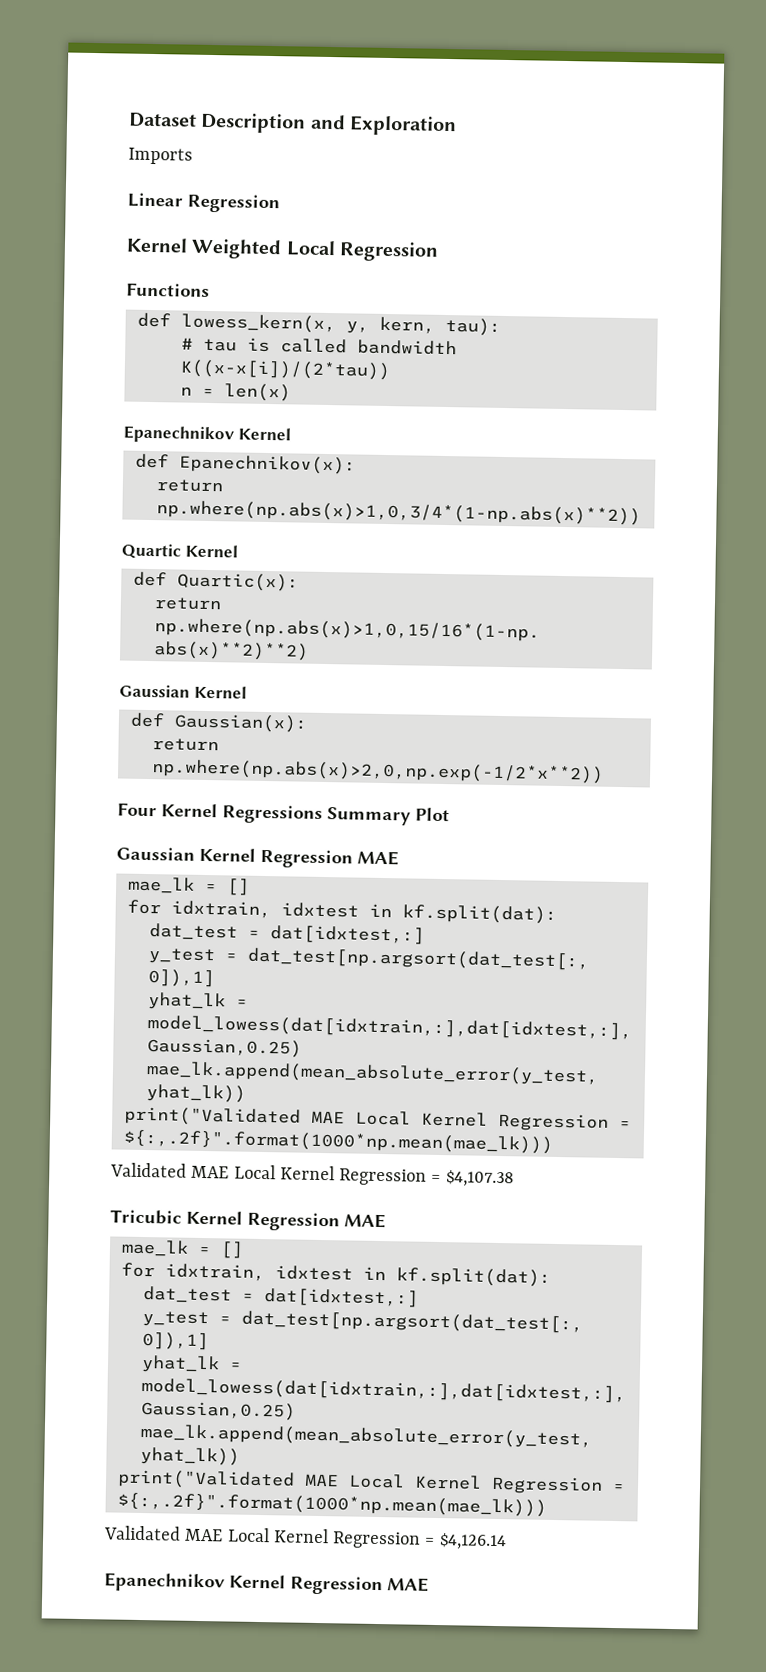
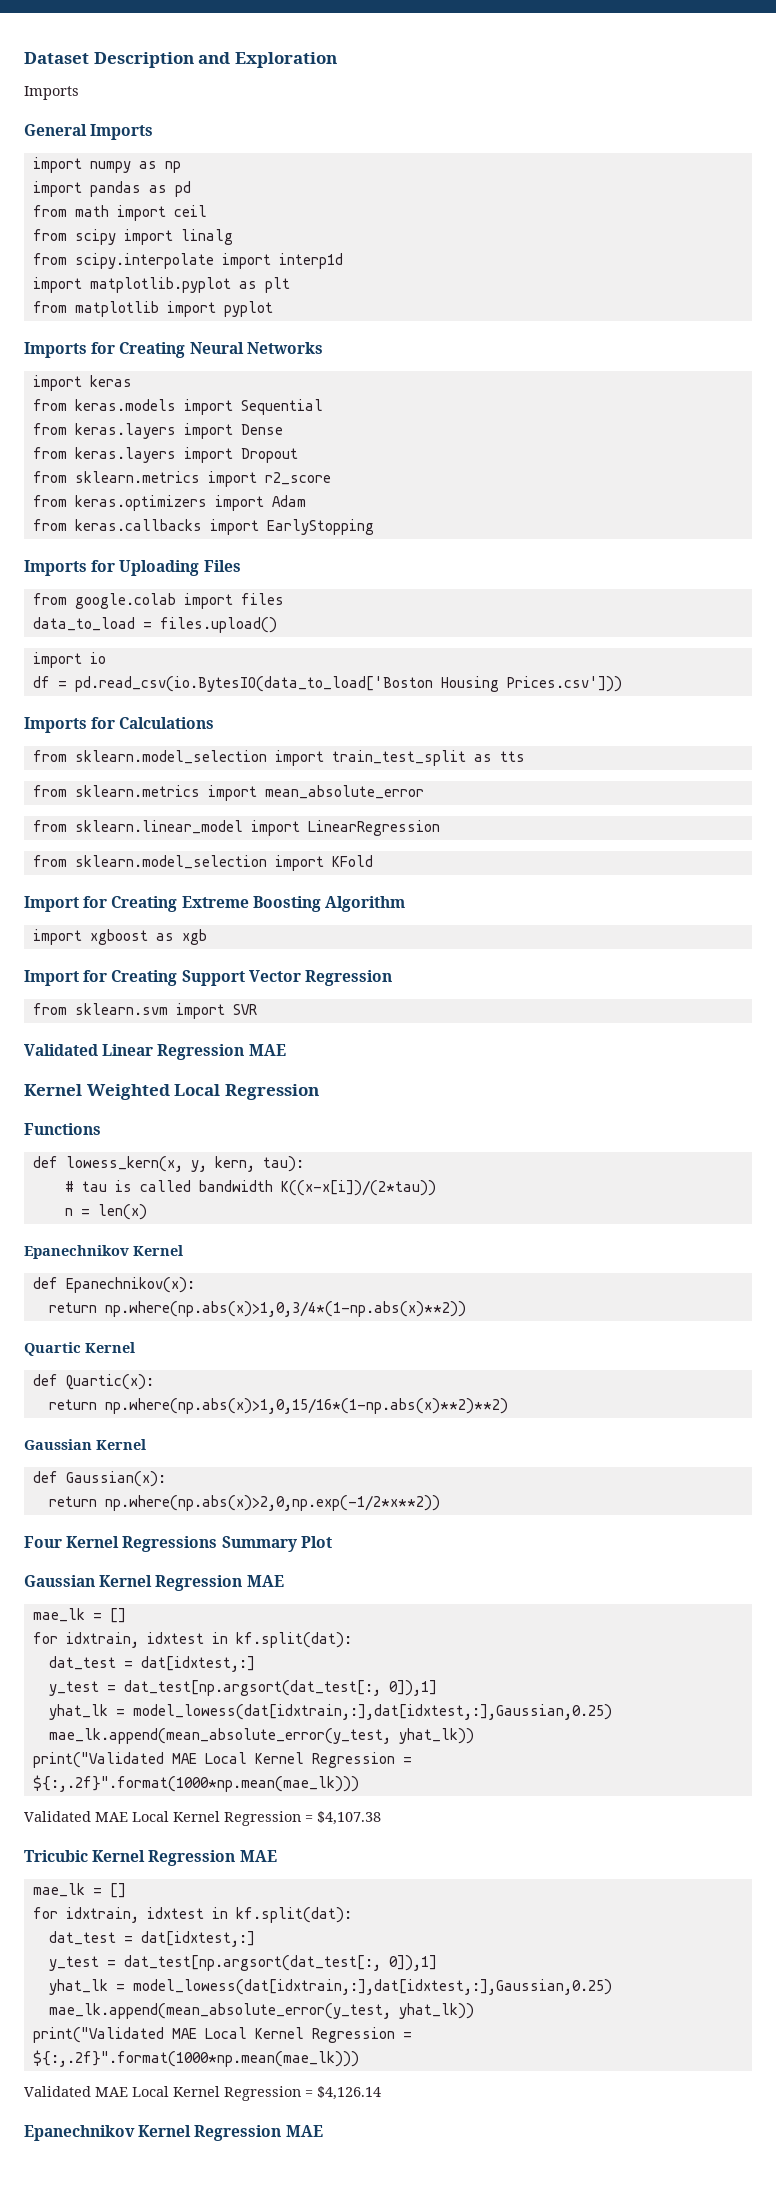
(193, 156) none -> [24,124,154,140] [32,157,181,173] [32,181,191,197] [32,205,207,221] [32,229,233,245] [32,253,343,269] [32,277,290,293] [32,301,273,317] [24,342,323,358] [32,375,132,391] [32,399,323,415] [32,423,283,439] [32,447,298,463] [32,471,331,487] [32,495,306,511] [32,519,374,535] [24,560,241,576] [32,593,284,609] [32,617,277,633] [32,652,106,668] [32,676,622,692] [24,717,215,733] [32,750,525,766] [32,785,424,801] [32,820,440,836] [32,855,373,871] [24,896,405,912] [32,929,207,945] [24,970,392,986] [32,1003,257,1019] [24,1044,98,1056] General Imports // import numpy as np // import pandas as pd // from math import ceil // from scipy import linalg // from scipy.interpolate import interp1d // import matplotlib.pyplot as plt // from matplotlib import pyplot // Imports for Creating Neural Networks // import keras // from keras.models import Sequential // from keras.layers import Dense // from keras.layers import Dropout // from sklearn.metrics import r2_score // from keras.optimizers import Adam // from keras.callbacks import EarlyStopping // Imports for Uploading Files // from google.colab import files // data_to_load = files.upload() // import io // df = pd.read_csv(io.BytesIO(data_to_load['Boston Housing Prices.csv'])) // Imports for Calculations // from sklearn.model_selection import train_test_split as tts // from sklearn.metrics import mean_absolute_error // from sklearn.linear_model import LinearRegression // from sklearn.model_selection import KFold // Import for Creating Extreme Boosting Algorithm // import xgboost as xgb // Import for Creating Support Vector Regression // from sklearn.svm import SVR // Validated
(280, 203) none -> [248,1044,286,1056] MAE

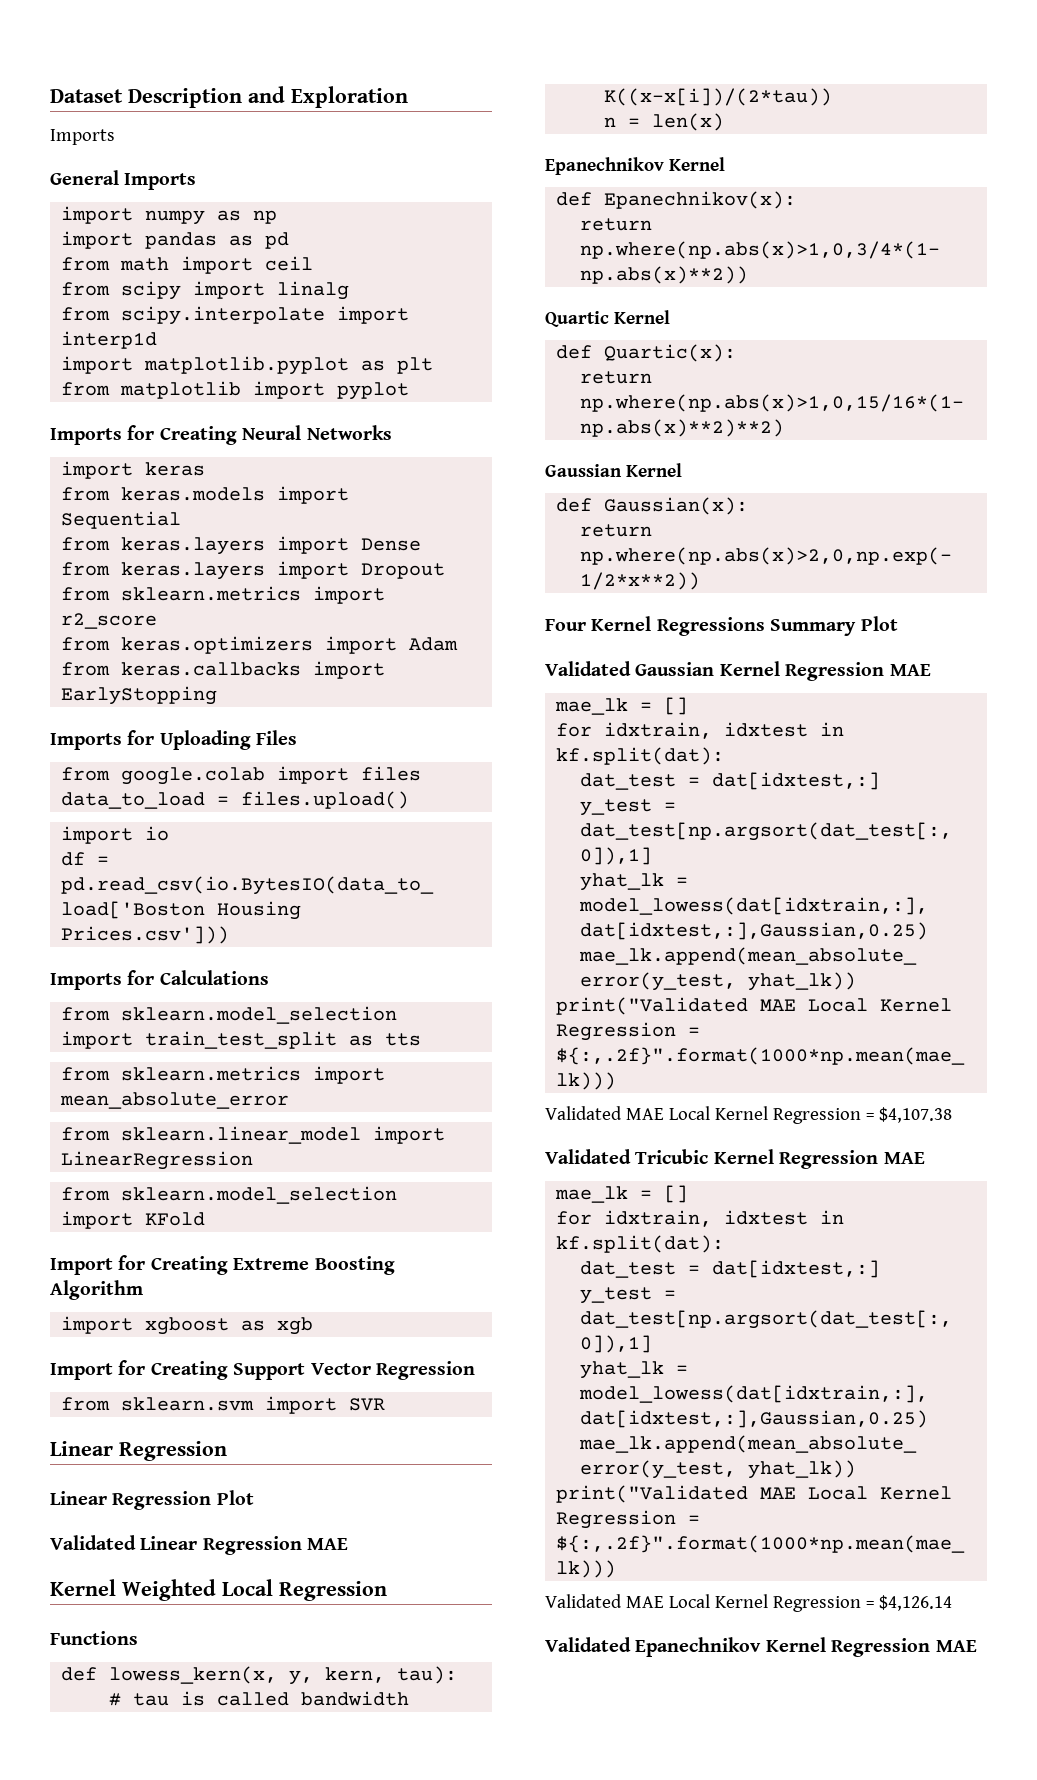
(257, 1009) none -> [50,1441,227,1461] [50,1490,254,1510] // Linear Regression // Linear Regression Plot
(332, 1542) none -> [545,661,631,676] Validated
(381, 1818) none -> [545,1149,631,1164] Validated
(381, 2093) none -> [545,1637,631,1652] Validated

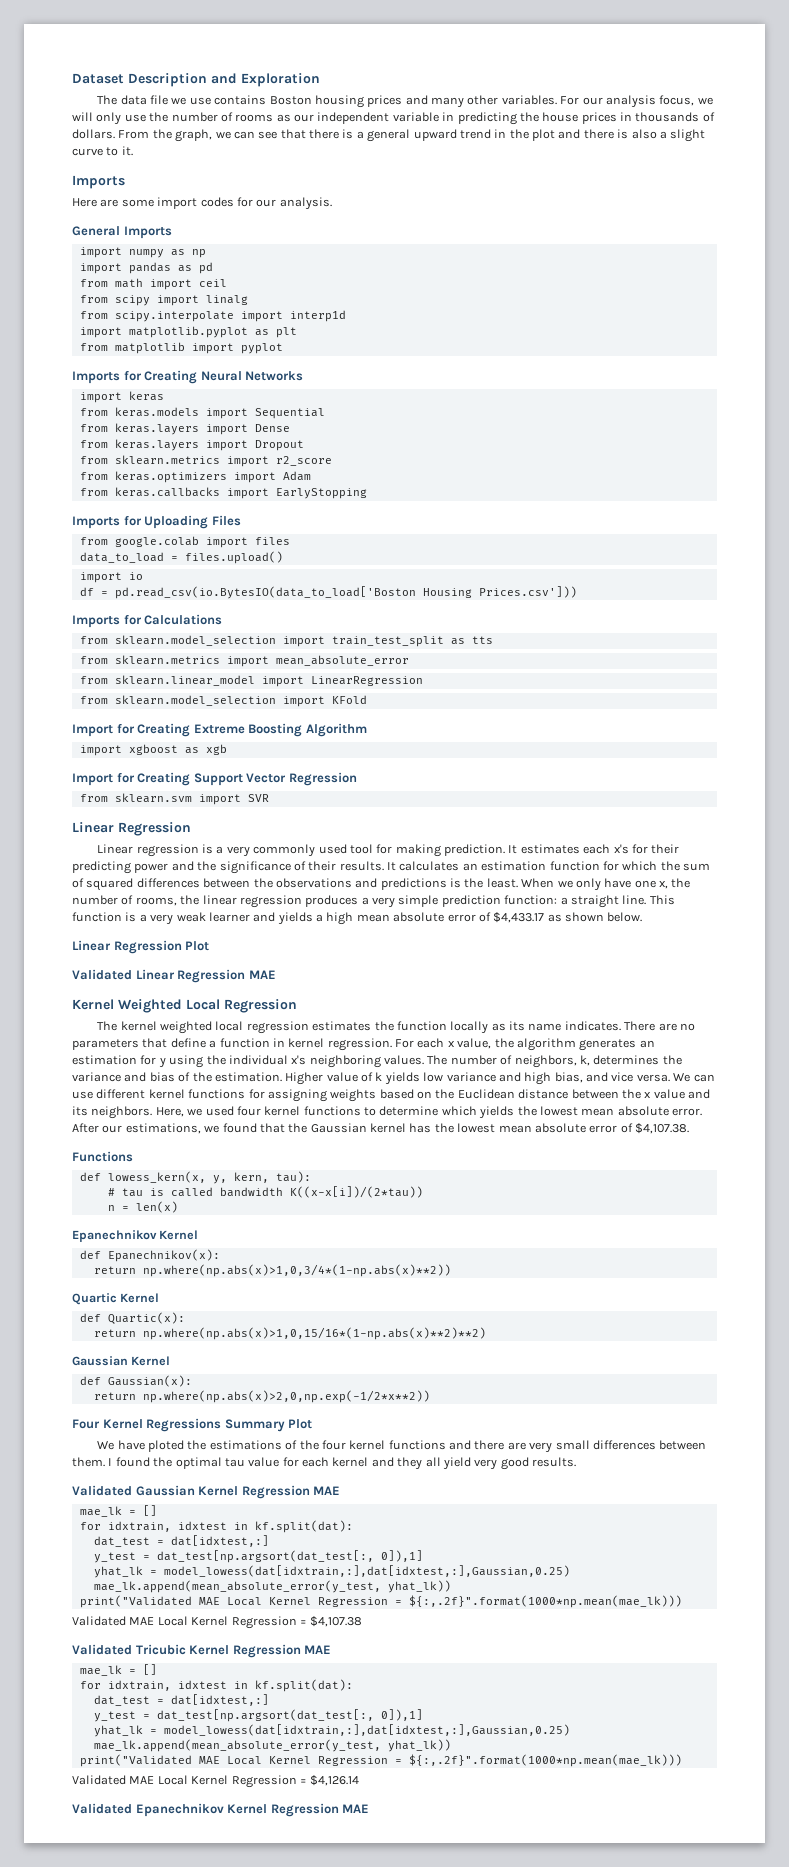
[50,129,115,145] Imports -> [97,95,713,108] [72,112,715,125] [72,129,706,142] [72,146,133,156] [72,175,125,189] [72,197,332,210] The data file we use contains Boston housing prices and many other variables. For our analysis focus, we will only use the number of rooms as our independent variable in predicting the house prices in thousands of dollars. From the graph, we can see that there is a general upward trend in the plot and there is also a slight curve to it. // Imports // Here are some import codes for our analysis.
(227, 1451) none -> [97,844,680,857] [72,861,710,874] [72,878,691,891] [72,895,675,908] [72,912,643,925] // Linear regression is a very commonly used tool for making prediction. It estimates each x's for their predicting power and the significance of their results. It calculates an estimation function for which the sum of squared differences between the observations and predictions is the least. When we only have one x, the number of rooms, the linear regression produces a very simple prediction function: a straight line. This function is a very weak learner and yields a high mean absolute error of $4,433.17 as shown below.
(387, 1591) none -> [97,1021,695,1034] [72,1038,655,1051] [72,1055,682,1068] [72,1072,715,1085] [72,1089,710,1102] [72,1106,702,1119] [72,1123,689,1134] // The kernel weighted local regression estimates the function locally as its name indicates. There are no parameters that define a function in kernel regression. For each x value, the algorithm generates an estimation for y using the individual x's neighboring values. The number of neighbors, k, determines the variance and bias of the estimation. Higher value of k yields low variance and high bias, and vice versa. We can use different kernel functions for assigning weights based on the Euclidean distance between the x value and its neighbors. Here, we used four kernel functions to determine which yields the lowest mean absolute error. After our estimations, we found that the Gaussian kernel has the lowest mean absolute error of $4,107.38.
(898, 623) none -> [97,1440,707,1453] [72,1457,576,1470] // We have ploted the estimations of the four kernel functions and there are very small differences between them. I found the optimal tau value for each kernel and they all yield very good results.

